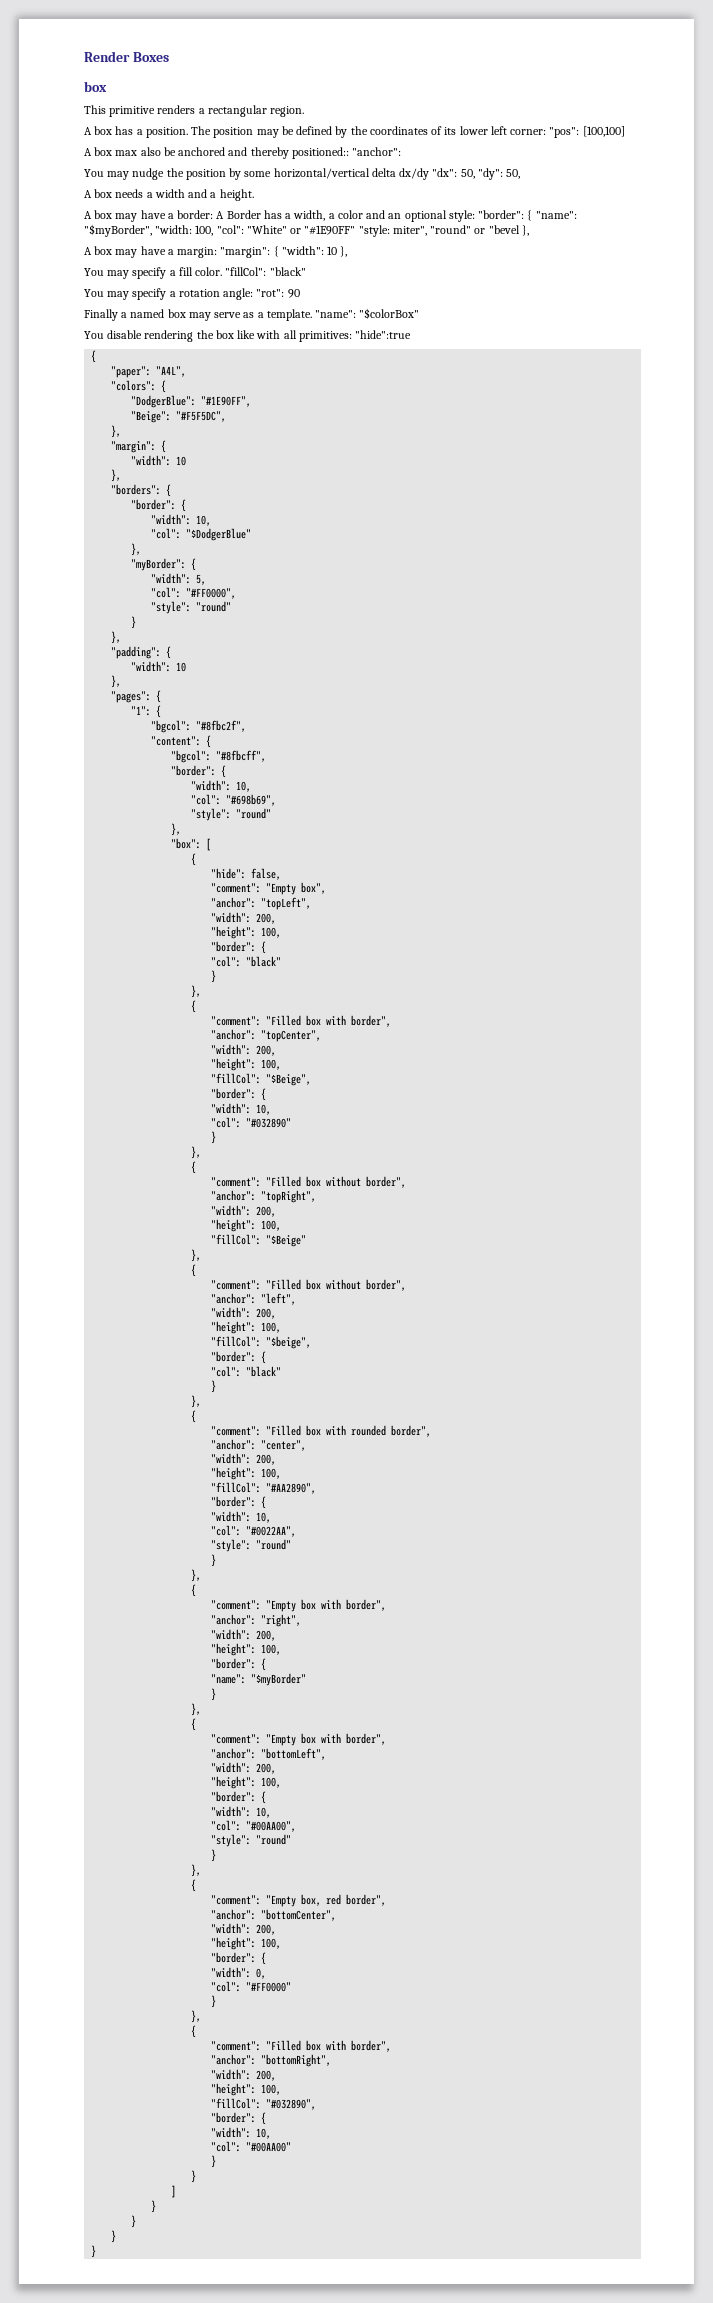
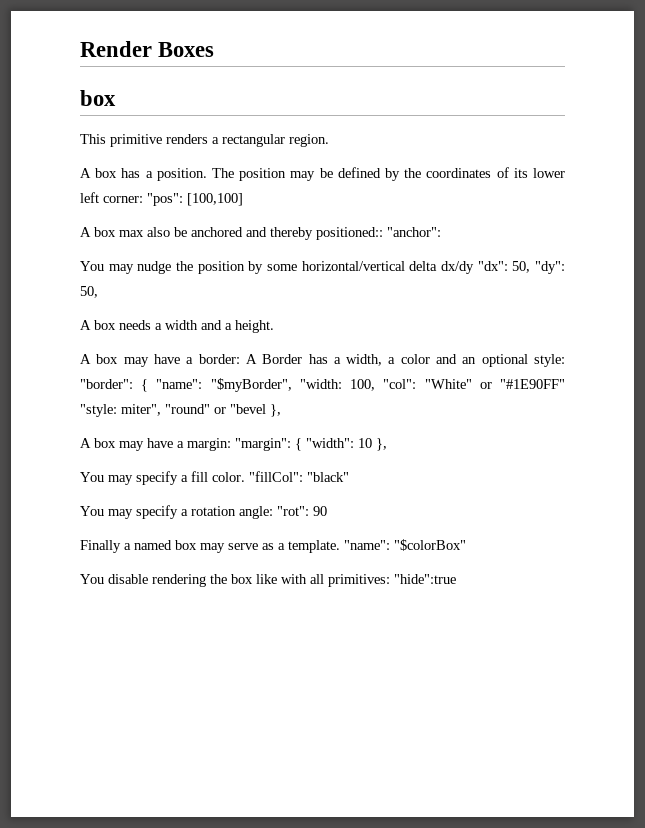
[91,350,97,363] [111,366,187,378] [111,380,167,393] [131,395,252,408] [131,411,227,423] [111,425,122,438] [111,440,167,453] [131,455,187,466] [111,469,122,482] [111,484,172,497] [131,499,187,512] [151,514,212,526] [151,528,252,541] [131,543,142,556] [131,558,197,571] [151,573,207,585] [151,587,237,599] [151,601,232,614] [131,616,137,629] [111,631,122,644] [111,646,172,659] [131,661,187,672] [111,675,122,688] [111,690,162,703] [131,705,162,718] [151,720,247,733] [151,735,212,748] [171,750,267,763] [171,765,227,778] [191,780,252,792] [191,794,277,806] [191,808,272,821] [171,823,182,836] [171,838,212,851] [191,853,197,866] [211,868,282,880] [211,882,327,895] [211,897,312,910] [211,912,277,924] [211,926,282,939] [211,941,267,954] [211,956,282,967] [211,970,217,983] [191,985,202,998] [191,1000,197,1013] [211,1015,392,1027] [211,1029,322,1042] [211,1044,277,1056] [211,1058,282,1071] [211,1073,312,1086] [211,1088,267,1101] [211,1103,272,1115] [211,1117,292,1128] [211,1131,217,1144] [191,1146,202,1159] [191,1161,197,1174] [211,1176,407,1188] [211,1190,317,1203] [211,1205,277,1217] [211,1219,282,1232] [211,1234,307,1247] [191,1249,202,1262] [191,1264,197,1277] [211,1279,407,1291] [211,1293,297,1305] [211,1307,277,1319] [211,1321,282,1334] [211,1336,312,1349] [211,1351,267,1364] [211,1366,282,1377] [211,1380,217,1393] [191,1395,202,1408] [191,1410,197,1423] [211,1425,432,1437] [211,1439,307,1451] [211,1453,277,1465] [211,1467,282,1480] [211,1482,317,1494] [211,1496,267,1509] [211,1511,272,1523] [211,1525,297,1537] [211,1539,292,1552] [211,1554,217,1567] [191,1569,202,1582] [191,1584,197,1597] [211,1599,387,1612] [211,1614,302,1627] [211,1629,277,1641] [211,1643,282,1656] [211,1658,267,1671] [211,1673,307,1686] [211,1688,217,1701] [191,1703,202,1716] [191,1718,197,1731] [211,1733,387,1746] [211,1748,327,1760] [211,1762,277,1774] [211,1776,282,1789] [211,1791,267,1804] [211,1806,272,1818] [211,1820,297,1832] [211,1834,292,1847] [211,1849,217,1862] [191,1864,202,1877] [191,1879,197,1892] [211,1894,387,1907] [211,1909,337,1921] [211,1923,277,1935] [211,1937,282,1950] [211,1952,267,1965] [211,1967,267,1979] [211,1981,292,1992] [211,1995,217,2008] [191,2010,202,2023] [191,2025,197,2038] [211,2040,392,2052] [211,2054,332,2067] [211,2069,277,2081] [211,2083,282,2096] [211,2098,317,2110] [211,2112,267,2125] [211,2127,272,2139] [211,2141,292,2152] [211,2155,217,2168] [191,2170,197,2183] [171,2185,177,2198] [151,2200,157,2213] [131,2215,137,2228] [111,2230,117,2243] [91,2245,97,2258] // { // "paper": "A4L", // "colors": { // "DodgerBlue": "#1E90FF", // "Beige": "#F5F5DC", // }, // "margin": { // "width": 10 // }, // "borders": { // "border": { // "width": 10, // "col": "$DodgerBlue" // }, // "myBorder": { // "width": 5, // "col": "#FF0000", // "style": "round" // } // }, // "padding": { // "width": 10 // }, // "pages": { // "1": { // "bgcol": "#8fbc2f", // "content": { // "bgcol": "#8fbcff", // "border": { // "width": 10, // "col": "#698b69", // "style": "round" // }, // "box": [ // { // "hide": false, // "comment": "Empty box", // "anchor": "topLeft", // "width": 200, // "height": 100, // "border": { // "col": "black" // } // }, // { // "comment": "Filled box with border", // "anchor": "topCenter", // "width": 200, // "height": 100, // "fillCol": "$Beige", // "border": { // "width": 10, // "col": "#032890" // } // }, // { // "comment": "Filled box without border", // "anchor": "topRight", // "width": 200, // "height": 100, // "fillCol": "$Beige" // }, // { // "comment": "Filled box without border", // "anchor": "left", // "width": 200, // "height": 100, // "fillCol": "$beige", // "border": { // "col": "black" // } // }, // { // "comment": "Filled box with rounded border", // "anchor": "center", // "width": 200, // "height": 100, // "fillCol": "#AA2890", // "border": { // "width": 10, // "col": "#0022AA", // "style": "round" // } // }, // { // "comment": "Empty box with border", // "anchor": "right", // "width": 200, // "height": 100, // "border": { // "name": "$myBorder" // } // }, // { // "comment": "Empty box with border", // "anchor": "bottomLeft", // "width": 200, // "height": 100, // "border": { // "width": 10, // "col": "#00AA00", // "style": "round" // } // }, // { // "comment": "Empty box, red border", // "anchor": "bottomCenter", // "width": 200, // "height": 100, // "border": { // "width": 0, // "col": "#FF0000" // } // }, // { // "comment": "Filled box with border", // "anchor": "bottomRight", // "width": 200, // "height": 100, // "fillCol": "#032890", // "border": { // "width": 10, // "col": "#00AA00" // } // } // ] // } // } // } // } -> (456, 579) none

